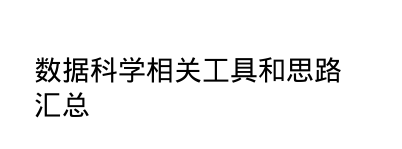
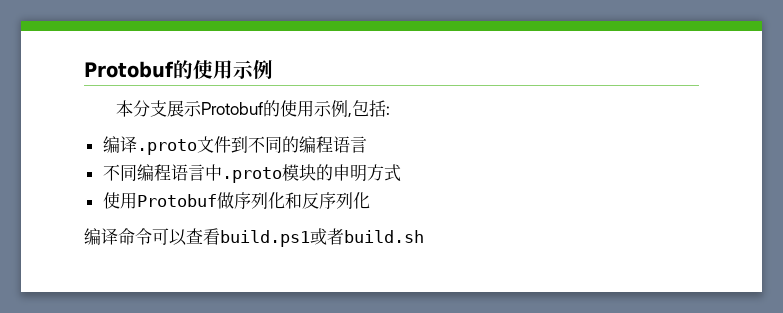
[34,57,342,83] [34,92,90,118] 数据科学相关工具和思路汇总 -> [84,60,273,79] [116,100,391,118] [102,136,367,155] [102,164,401,183] [102,192,370,209] [84,228,424,247] Protobuf的使用示例 // 本分支展示Protobuf的使用示例,包括: // 编译.proto文件到不同的编程语言 // 不同编程语言中.proto模块的申明方式 // 使用Protobuf做序列化和反序列化 // 编译命令可以查看build.ps1或者build.sh

